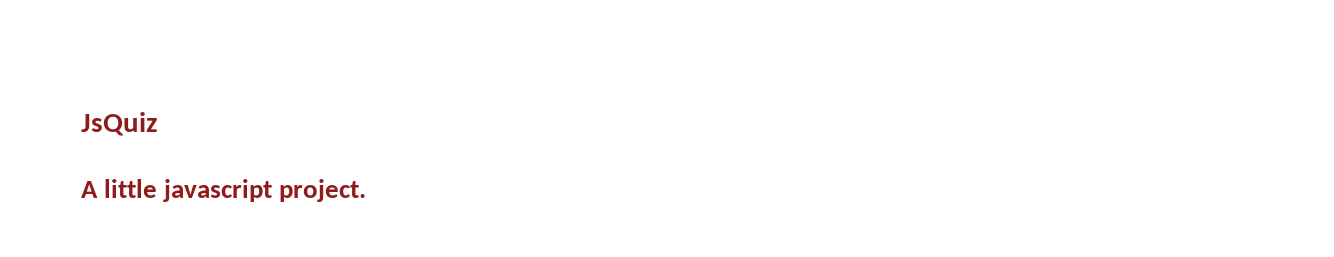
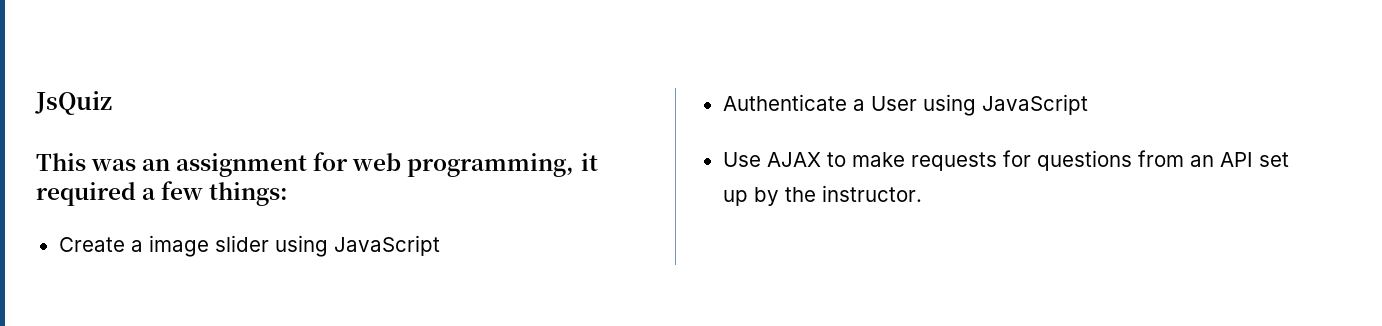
[81,179,367,202] A little javascript project. -> [36,152,598,177] [36,181,289,206] [58,235,440,257] [722,94,1088,116] [722,150,1289,171] [722,185,922,206] This was an assignment for web programming, it required a few things: // Create a image slider using JavaScript // Authenticate a User using JavaScript // Use AJAX to make requests for questions from an API set up by the instructor.

